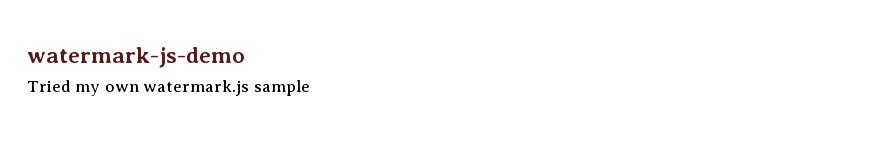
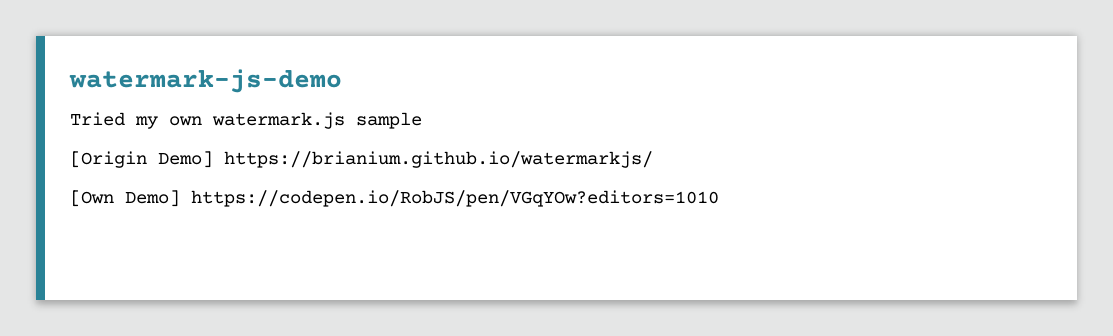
(310, 88) none -> [70,151,653,168] [70,190,719,207] // [Origin Demo] https://brianium.github.io/watermarkjs/ // [Own Demo] https://codepen.io/RobJS/pen/VGqYOw?editors=1010

